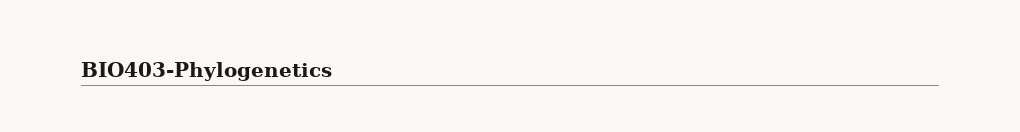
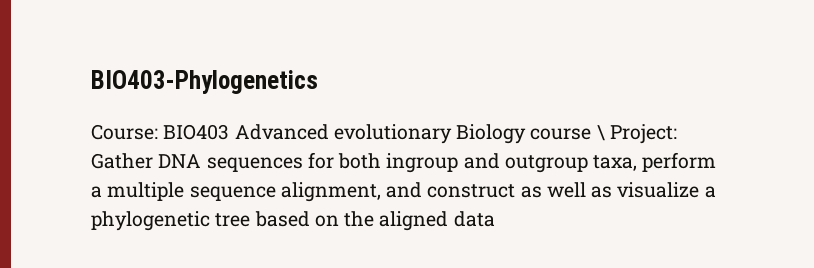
(332, 71) none -> [91,124,677,144] [91,152,717,173] [91,182,716,202] [91,211,495,231] // Course: BIO403 Advanced evolutionary Biology course \ Project: Gather DNA sequences for both ingroup and outgroup taxa, perform a multiple sequence alignment, and construct as well as visualize a phylogenetic tree based on the aligned data

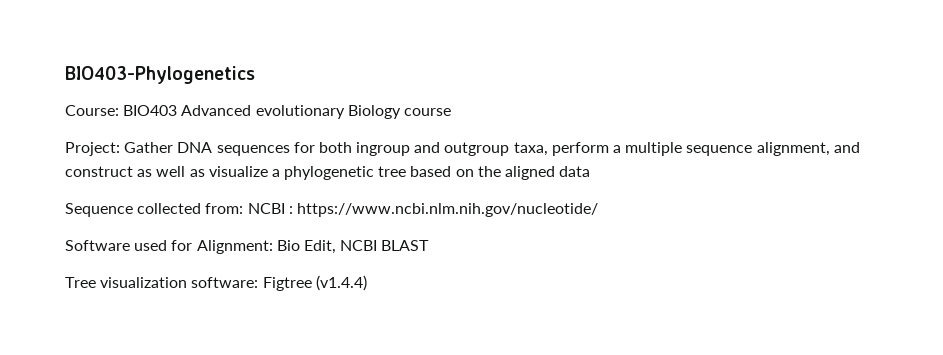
[596,125,605,141] \ -> (451, 112) //
(495, 219) none -> [65,203,598,217] [65,240,430,254] [65,275,367,291] // Sequence collected from: NCBI : https://www.ncbi.nlm.nih.gov/nucleotide/ // Software used for Alignment: Bio Edit, NCBI BLAST // Tree visualization software: Figtree (v1.4.4)

